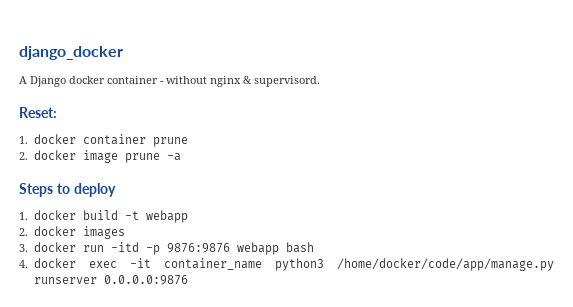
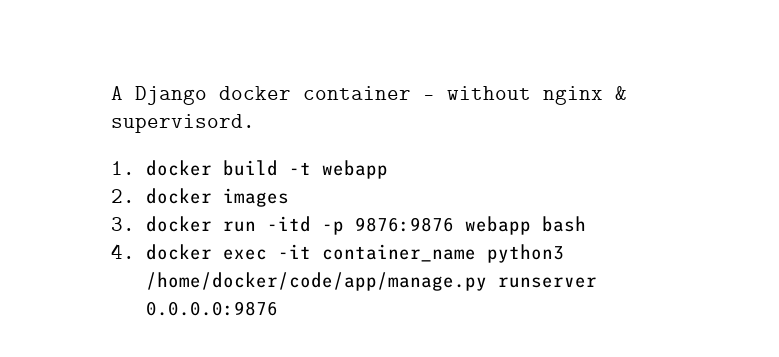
[19,46,123,60] django_docker // -> (111, 93) none
[19,107,57,118] [19,134,188,147] [19,150,181,163] [19,183,116,197] // Reset: // 1. docker container prune // 2. docker image prune -a // Steps to deploy -> (255, 123) none

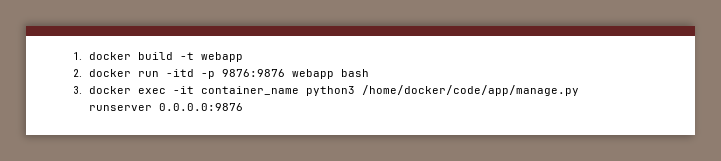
[111,86,627,105] [111,114,255,133] A Django docker container - without nginx & supervisord. // -> (73, 56) none
[222,188,289,207] [111,216,212,232] images // 3. docker -> (131, 73) none
[111,244,135,259] 4. -> [73,86,82,94] 3.

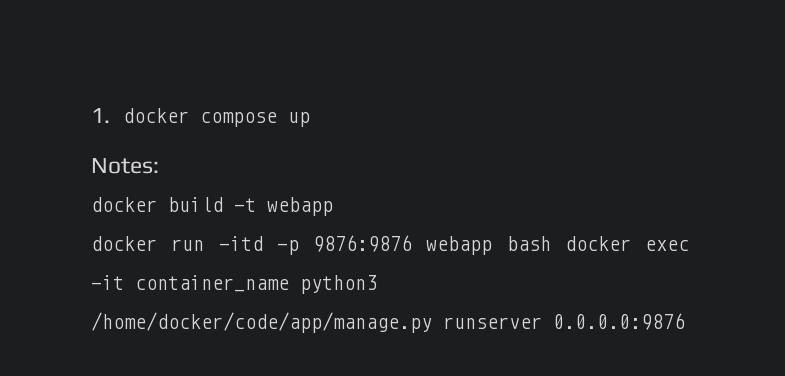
(131, 56) none -> [199,112,310,127] [91,158,159,174] [91,197,157,212] compose up // Notes: // docker
[73,69,82,77] 2. -> (333, 206) none
[73,86,82,94] // 3. -> (551, 243) none

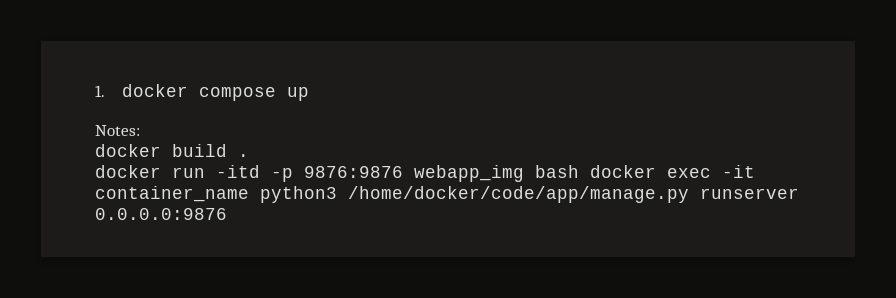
[234,197,333,216] -t webapp -> [238,154,249,157] .
[426,236,493,255] webapp -> [414,165,524,182] webapp_img

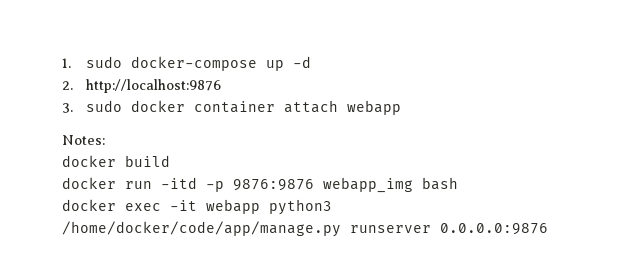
[122,84,310,101] docker compose up -> [85,56,311,71] [62,79,221,93] [62,100,401,115] sudo docker-compose up -d // 2. http://localhost:9876 // 3. sudo docker container attach webapp
[238,154,249,157] . -> (170, 161) none
(579, 171) none -> (458, 183) //
[95,186,249,202] container_name -> [206,199,260,214] webapp

